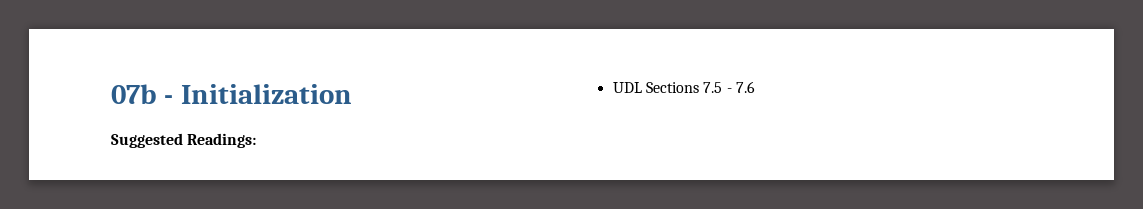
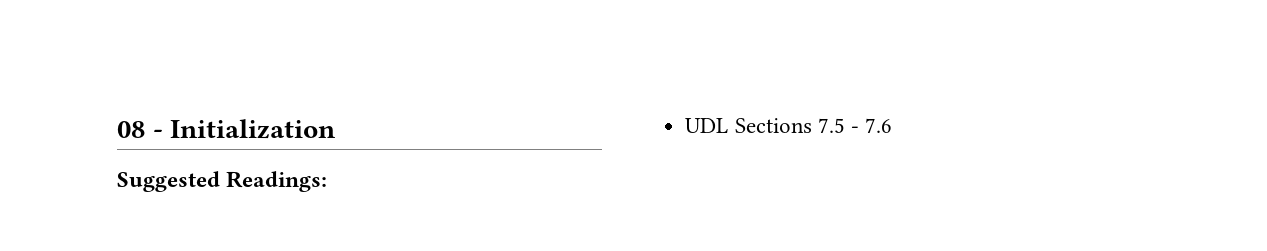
[111,84,156,104] 07b -> [117,121,145,138] 08

